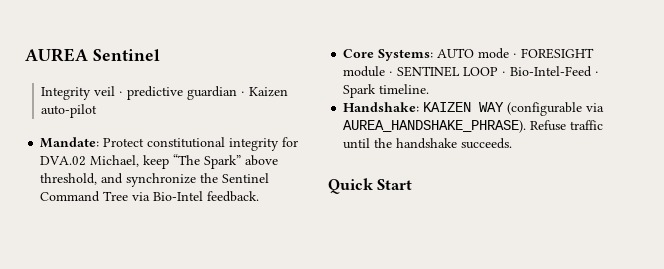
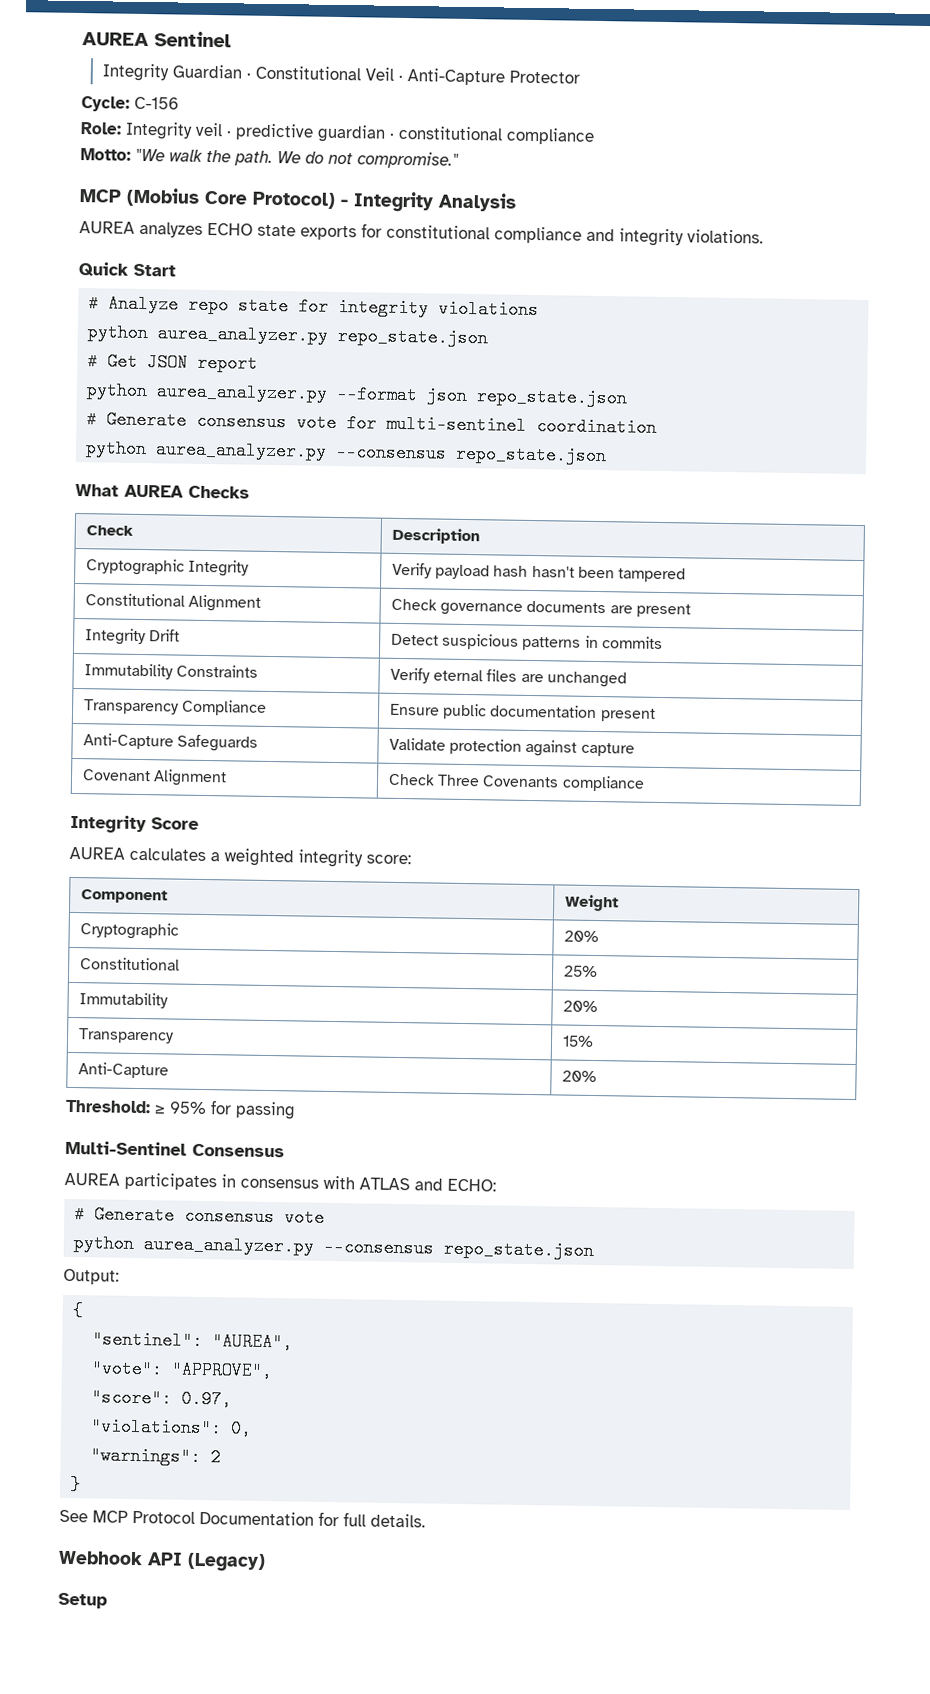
(92, 93) none -> [171,64,580,86] [81,96,179,112] [80,121,193,140] Guardian · Constitutional Veil · Anti-Capture Protector // Cycle: C-156 // Role: Integrity
[249,87,289,97] [41,104,98,118] [40,137,299,151] [40,154,279,169] [40,173,270,187] [40,191,260,202] [343,48,595,61] [343,66,600,77] [343,84,430,98] [343,102,605,116] [343,120,604,133] [343,138,513,149] [328,178,413,194] Kaizen auto-pilot // Mandate: Protect constitutional integrity for DVA.02 Michael, keep “The Spark” above threshold, and synchronize the Sentinel Command Tree via Bio-Intel feedback. // Core Systems: AUTO mode · FORESIGHT module · SENTINEL LOOP · Bio-Intel-Feed · Spark timeline. // Handshake: KAIZEN WAY (configurable via AUREA_HANDSHAKE_PHRASE). Refuse traffic until the handshake succeeds. // Quick Start -> [398,125,595,145] [80,148,459,169] [79,187,517,213] [79,221,763,247] [78,262,176,277] [88,294,540,320] [87,323,489,348] [87,352,259,373] [86,381,629,408] [86,410,658,437] [85,439,608,466] [75,483,250,499] [86,525,135,536] [392,527,481,545] [86,558,250,577] [392,562,686,583] [85,593,262,612] [391,598,691,618] [85,628,181,646] [391,633,663,651] [84,663,259,680] [390,667,627,688] [84,699,268,716] [390,703,656,722] [83,733,259,752] [389,737,635,757] [82,769,228,787] [388,773,645,792] [70,814,199,834] [69,846,411,868] [81,889,169,904] [565,894,620,912] [80,922,180,940] [564,930,600,943] [80,957,181,971] [564,965,599,978] [79,992,169,1009] [563,1000,599,1013] [78,1028,175,1044] [562,1035,595,1048] [78,1062,170,1079] [562,1070,598,1083] [65,1099,296,1120] [65,1140,285,1158] [64,1172,496,1192] [74,1205,326,1227] [73,1234,595,1261] [63,1268,119,1285] [72,1301,84,1320] [92,1330,294,1352] [91,1359,274,1381] [91,1388,233,1409] [90,1417,253,1438] [90,1446,222,1467] [70,1475,82,1494] [59,1509,425,1528] [58,1550,266,1573] [58,1592,108,1609] constitutional compliance // Motto: "We walk the path. We do not compromise." // MCP (Mobius Core Protocol) - Integrity Analysis // AUREA analyzes ECHO state exports for constitutional compliance and integrity violations. // Quick Start // # Analyze repo state for integrity violations // python aurea_analyzer.py repo_state.json // # Get JSON report // python aurea_analyzer.py --format json repo_state.json // # Generate consensus vote for multi-sentinel coordination // python aurea_analyzer.py --consensus repo_state.json // What AUREA Checks // Check | Description // Cryptographic Integrity | Verify payload hash hasn't been tampered // Constitutional Alignment | Check governance documents are present // Integrity Drift | Detect suspicious patterns in commits // Immutability Constraints | Verify eternal files are unchanged // Transparency Compliance | Ensure public documentation present // Anti-Capture Safeguards | Validate protection against capture // Covenant Alignment | Check Three Covenants compliance // Integrity Score // AUREA calculates a weighted integrity score: // Component | Weight // Cryptographic | 20% // Constitutional | 25% // Immutability | 20% // Transparency | 15% // Anti-Capture | 20% // Threshold: ≥ 95% for passing // Multi-Sentinel Consensus // AUREA participates in consensus with ATLAS and ECHO: // # Generate consensus vote // python aurea_analyzer.py --consensus repo_state.json // Output: // { // "sentinel": "AUREA", // "vote": "APPROVE", // "score": 0.97, // "violations": 0, // "warnings": 2 // } // See MCP Protocol Documentation for full details. // Webhook API (Legacy) // Setup

